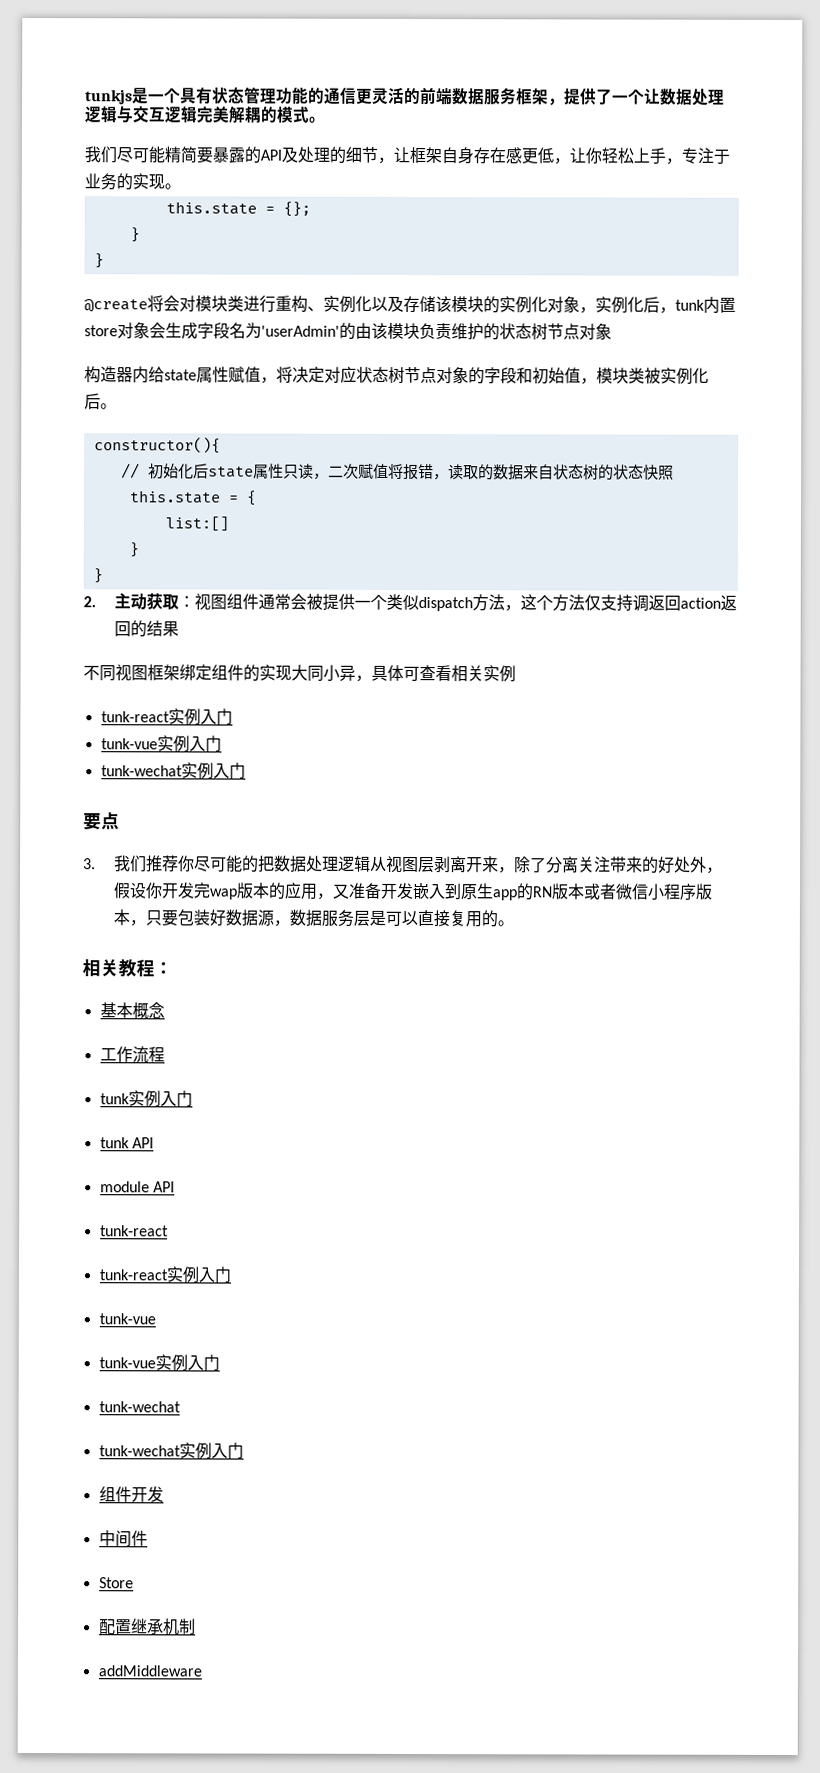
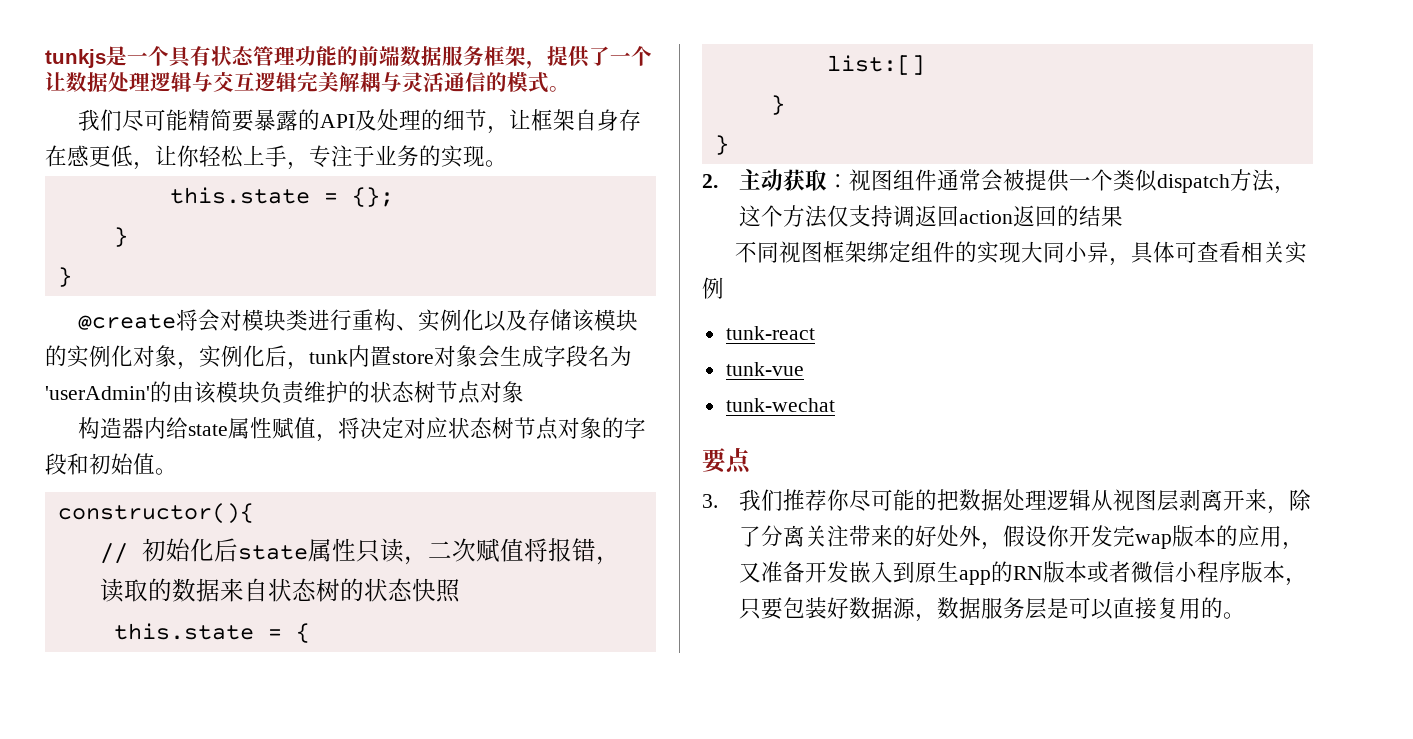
[324,87,421,105] 通信更灵活的 -> (358, 56) none
(262, 114) none -> [381,72,486,92] 与灵活通信
[580,367,709,385] [84,393,101,410] ，模块类被实例化后 -> (155, 464) none
[167,708,233,726] [100,735,222,753] [100,762,246,780] 实例入门 // tunk-vue实例入门 // tunk-wechat实例入门 -> [725,362,804,376] [725,398,835,412] // tunk-vue // tunk-wechat
[82,959,173,978] [99,1002,165,1020] [99,1046,165,1064] [99,1090,193,1108] [99,1137,154,1149] [99,1181,175,1193] [99,1225,169,1237] [98,1266,232,1284] [98,1313,156,1325] [98,1354,220,1372] [98,1401,181,1413] [98,1442,244,1460] [98,1486,164,1503] [98,1530,148,1548] [98,1577,134,1589] [98,1618,196,1636] [97,1665,202,1677] // 相关教程： // 基本概念 // 工作流程 // tunk实例入门 // tunk API // module API // tunk-react // tunk-react实例入门 // tunk-vue // tunk-vue实例入门 // tunk-wechat // tunk-wechat实例入门 // 组件开发 // 中间件 // Store // 配置继承机制 // addMiddleware -> (1246, 615) none

